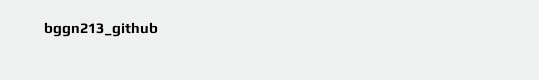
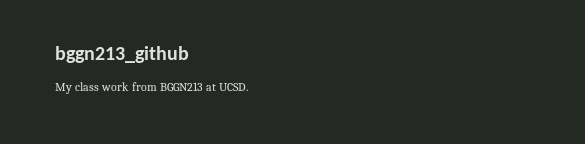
(158, 29) none -> [55,82,249,94] // My class work from BGGN213 at UCSD.

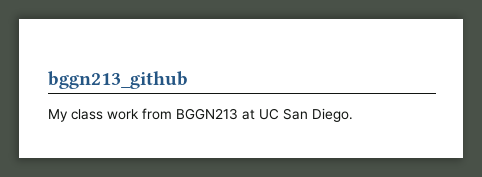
[219,83,249,91] UCSD. -> [259,108,353,122] UC San Diego.

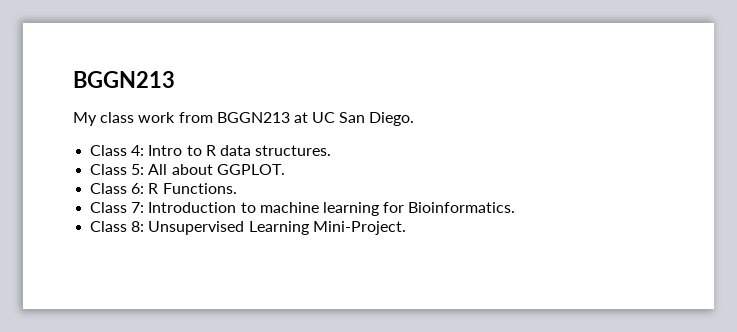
[48,71,188,89] bggn213_github -> [73,71,175,88] BGGN213
(353, 115) none -> [90,145,332,156] [90,164,285,175] [90,183,237,194] [90,202,516,216] [90,221,406,235] // Class 4: Intro to R data structures. // Class 5: All about GGPLOT. // Class 6: R Functions. // Class 7: Introduction to machine learning for Bioinformatics. // Class 8: Unsupervised Learning Mini-Project.

